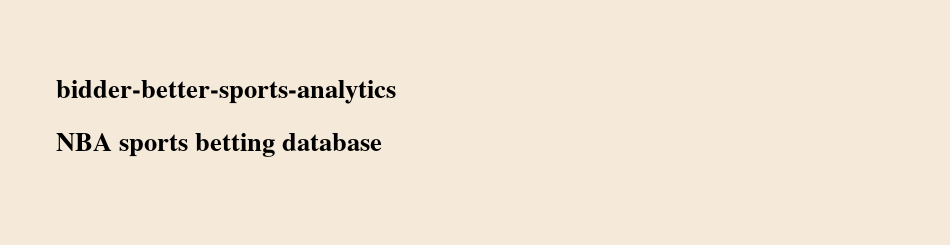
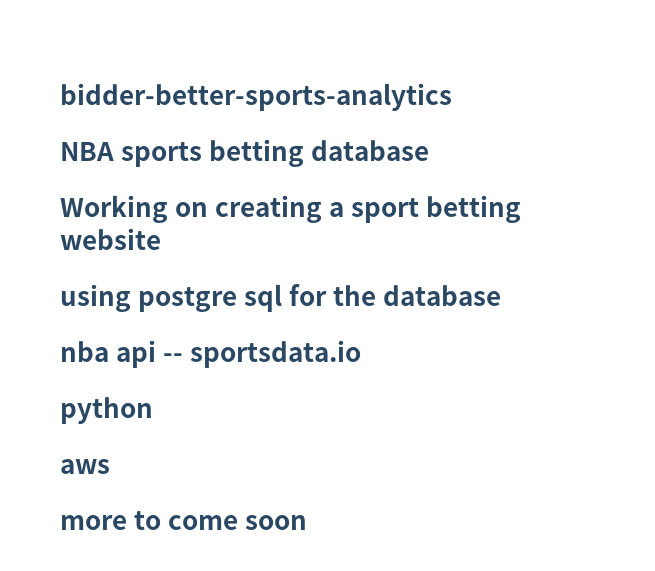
(383, 142) none -> [60,195,522,223] [60,228,161,250] [60,284,502,312] [60,340,362,368] [60,397,153,424] [60,459,110,474] [60,511,308,530] // Working on creating a sport betting website // using postgre sql for the database // nba api -- sportsdata.io // python // aws // more to come soon

